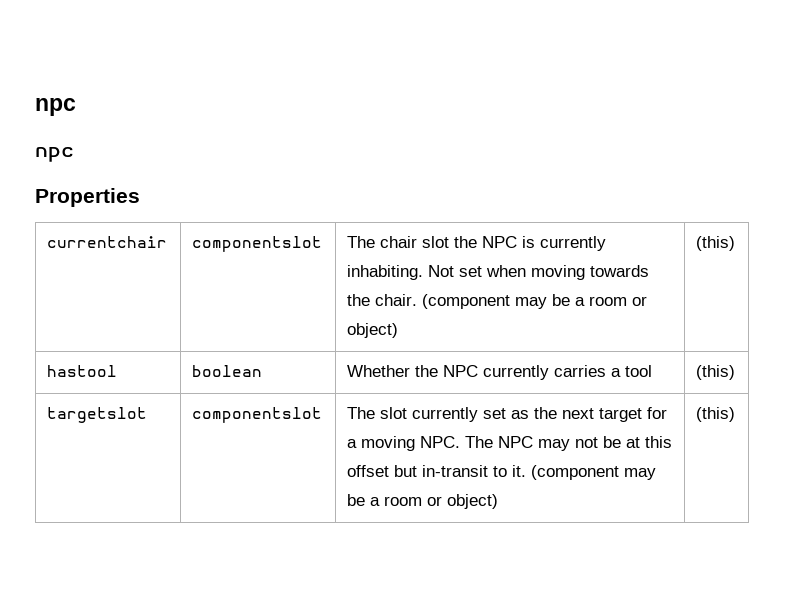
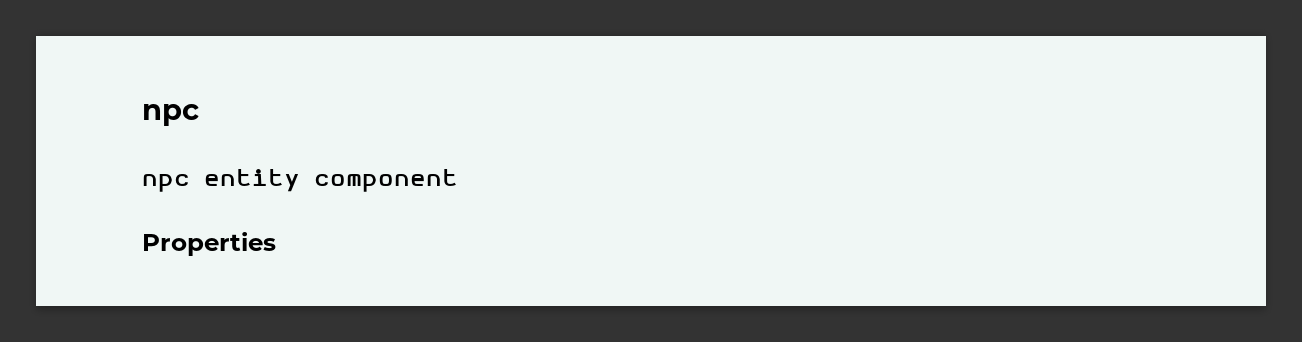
(74, 154) none -> [204,169,458,192] entity component
[47,236,168,248] [192,236,323,252] [347,236,607,251] [347,265,650,280] [347,294,648,309] [347,323,399,338] [696,236,736,251] [47,365,118,377] [192,365,263,377] [347,365,653,380] [696,365,736,380] [47,407,148,423] [192,407,323,423] [347,407,668,422] [347,436,673,451] [347,465,657,480] [347,494,499,509] [696,407,736,422] // currentchair | componentslot | The chair slot the NPC is currently inhabiting. Not set when moving towards the chair. (component may be a room or object) | (this) // hastool | boolean | Whether the NPC currently carries a tool | (this) // targetslot | componentslot | The slot currently set as the next target for a moving NPC. The NPC may not be at this offset but in-transit to it. (component may be a room or object) | (this) -> (276, 244) none

